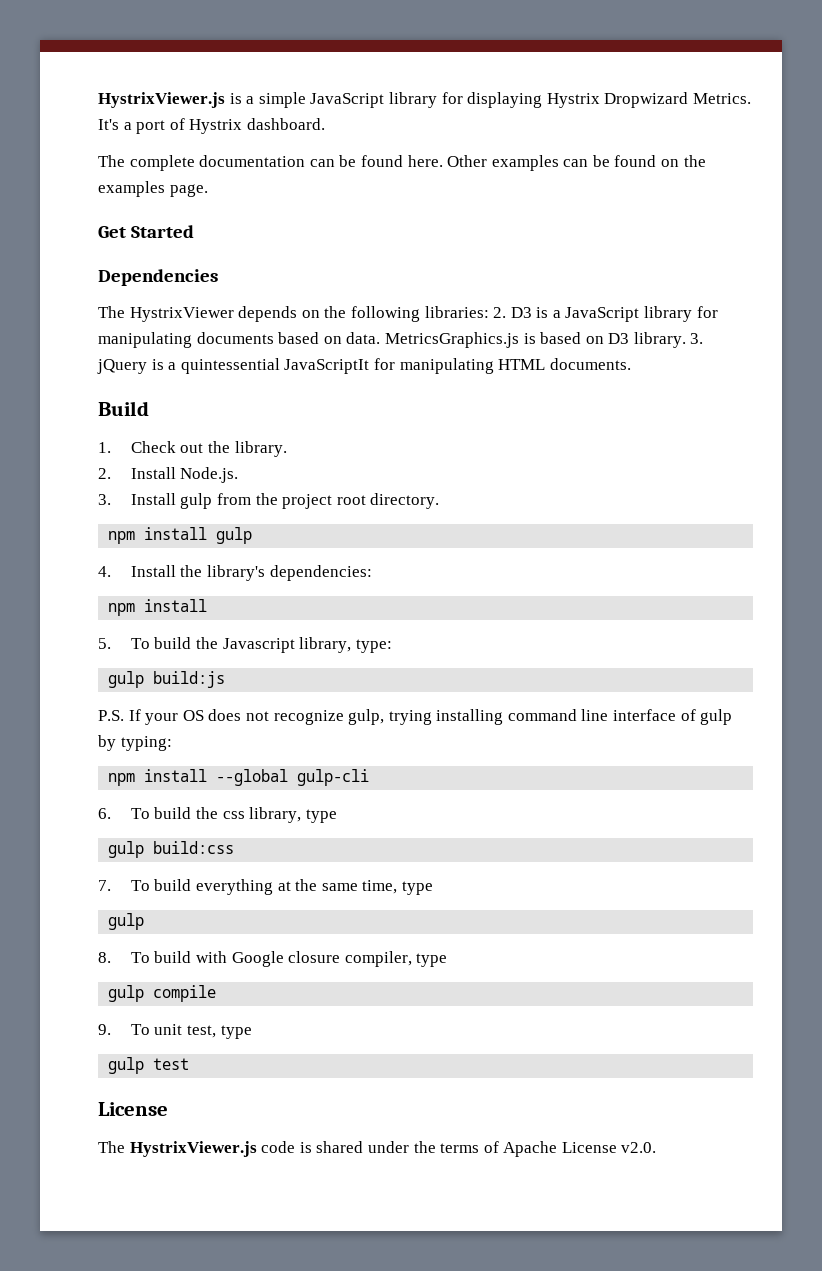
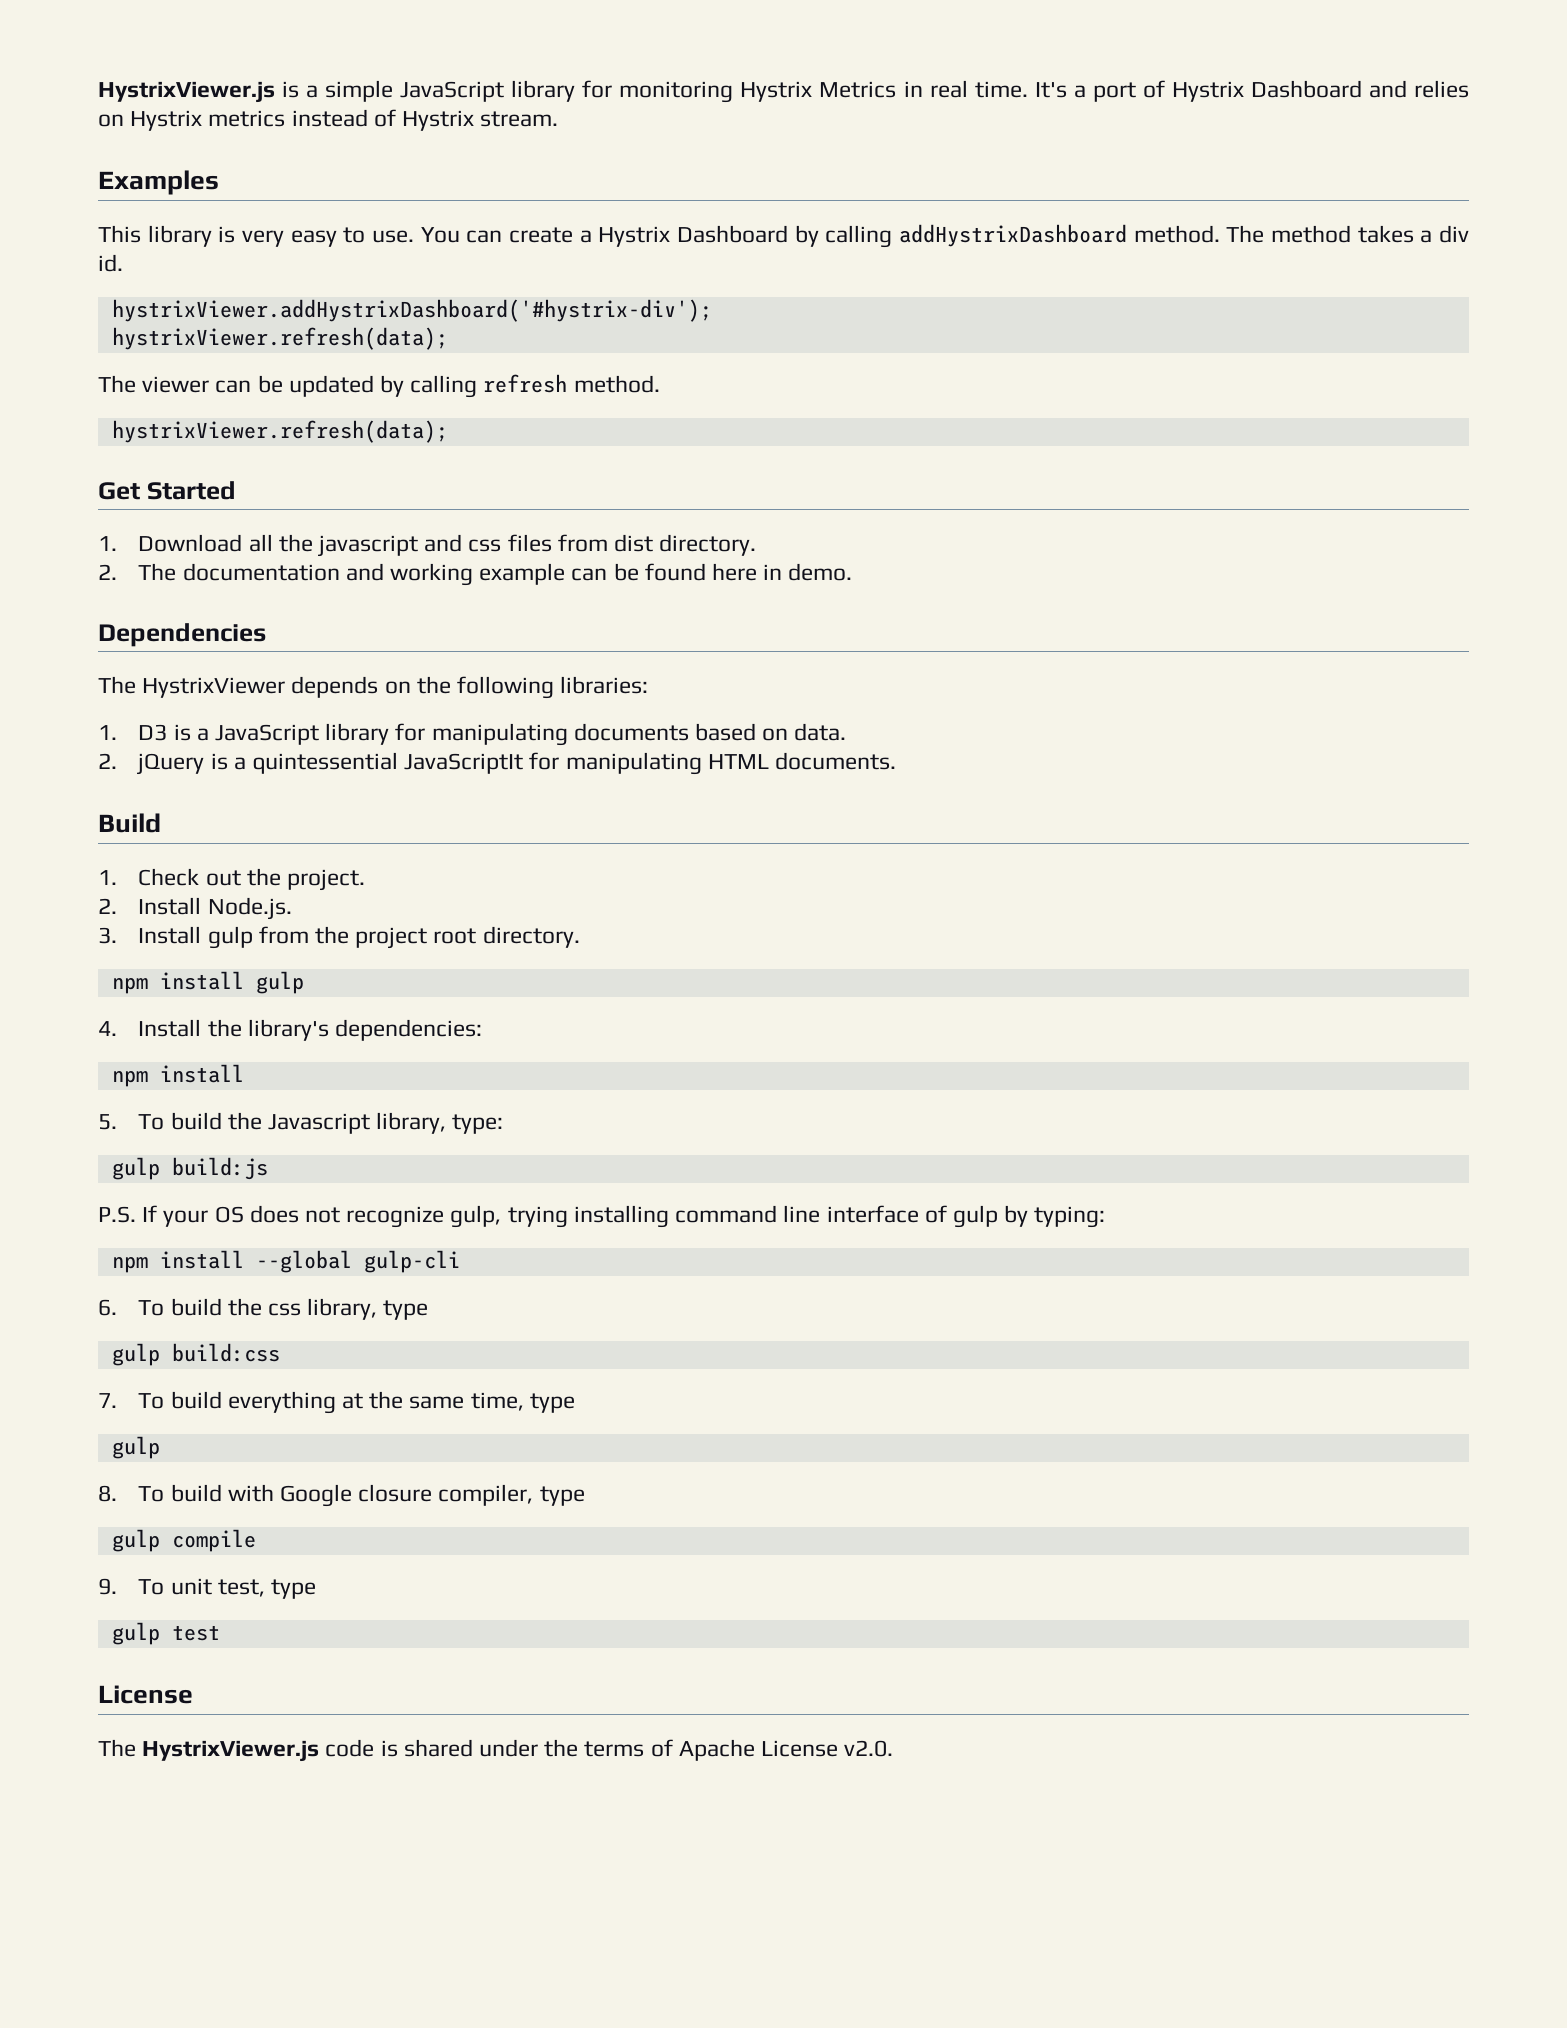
[467,92,751,108] displaying Hystrix Dropwizard Metrics. -> [619,80,1028,103] monitoring Hystrix Metrics in real time.
[246,118,325,130] [98,155,706,171] [98,181,208,197] [98,225,195,238] dashboard. // The complete documentation can be found here. Other examples can be found on the examples page. // Get Started -> [1250,80,1469,98] [98,109,559,131] [98,170,219,195] [98,224,1470,248] [98,254,123,272] [111,299,712,322] [111,327,448,350] [98,374,660,398] [111,420,448,443] [98,481,236,500] [98,534,757,557] [98,563,853,586] Dashboard and relies on Hystrix metrics instead of Hystrix stream. // Examples // This library is very easy to use. You can create a Hystrix Dashboard by calling addHystrixDashboard method. The method takes a div id. // hystrixViewer.addHystrixDashboard('#hystrix-div'); // hystrixViewer.refresh(data); // The viewer can be updated by calling refresh method. // hystrixViewer.refresh(data); // Get Started // 1. Download all the javascript and css files from dist directory. // 2. The documentation and working example can be found here in demo.
[493,307,507,318] 2. -> [98,725,117,740] // 1.
[384,332,704,348] MetricsGraphics.js is based on D3 library. 3. -> [98,753,117,769] // 2.
[234,441,287,457] library. -> [287,869,366,891] project.

